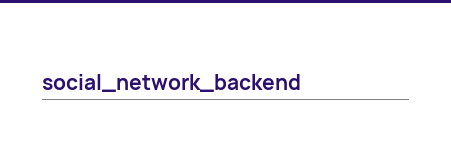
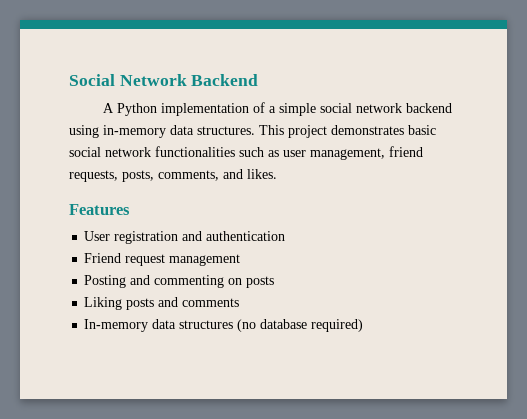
[42,74,301,92] social_network_backend -> [69,74,259,86] [102,102,452,116] [69,125,436,138] [69,146,423,160] [69,169,277,182] [69,204,130,215] [84,231,286,244] [84,253,241,266] [84,275,275,288] [84,297,240,310] [84,319,364,332] Social Network Backend // A Python implementation of a simple social network backend using in-memory data structures. This project demonstrates basic social network functionalities such as user management, friend requests, posts, comments, and likes. // Features // User registration and authentication // Friend request management // Posting and commenting on posts // Liking posts and comments // In-memory data structures (no database required)

